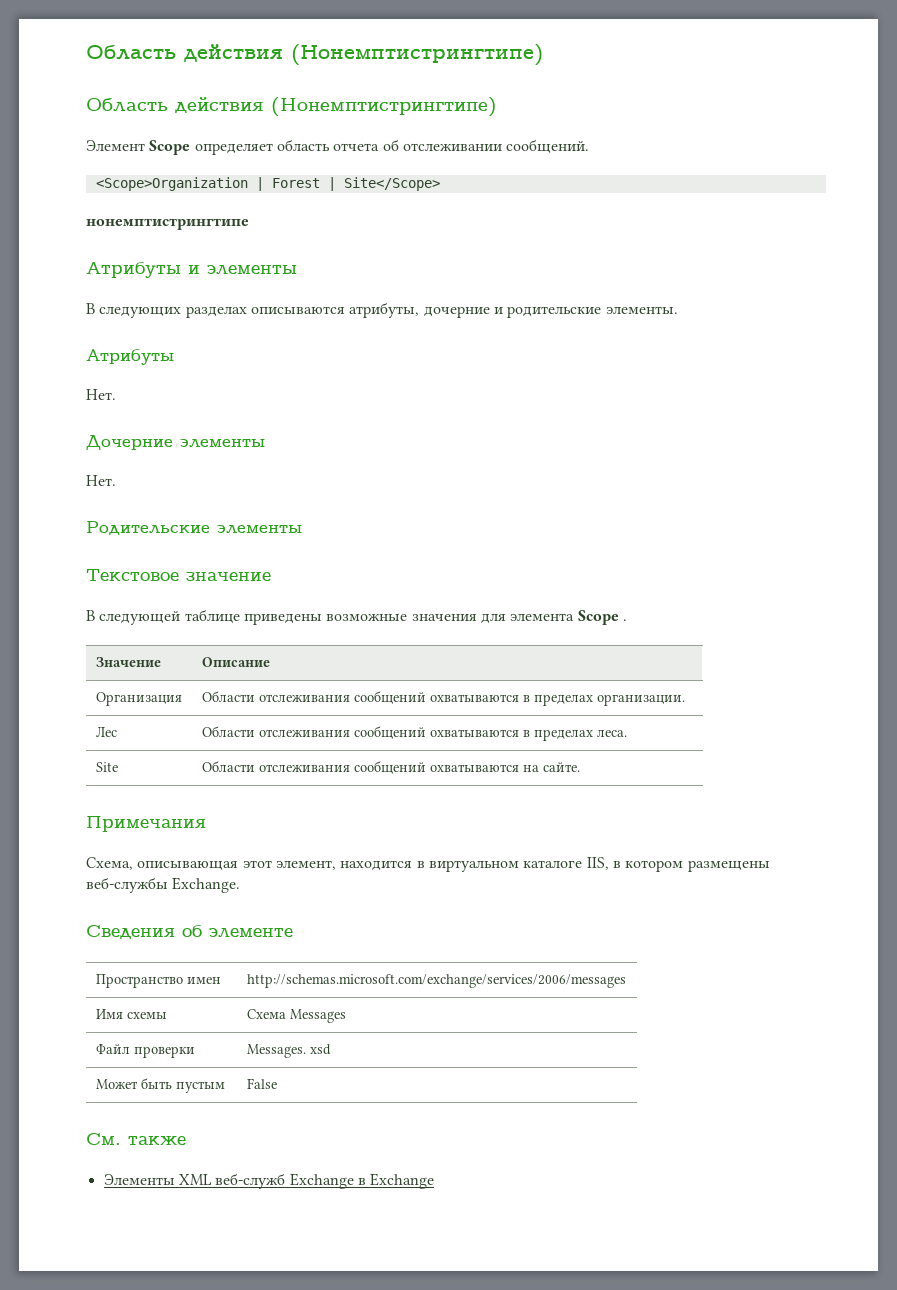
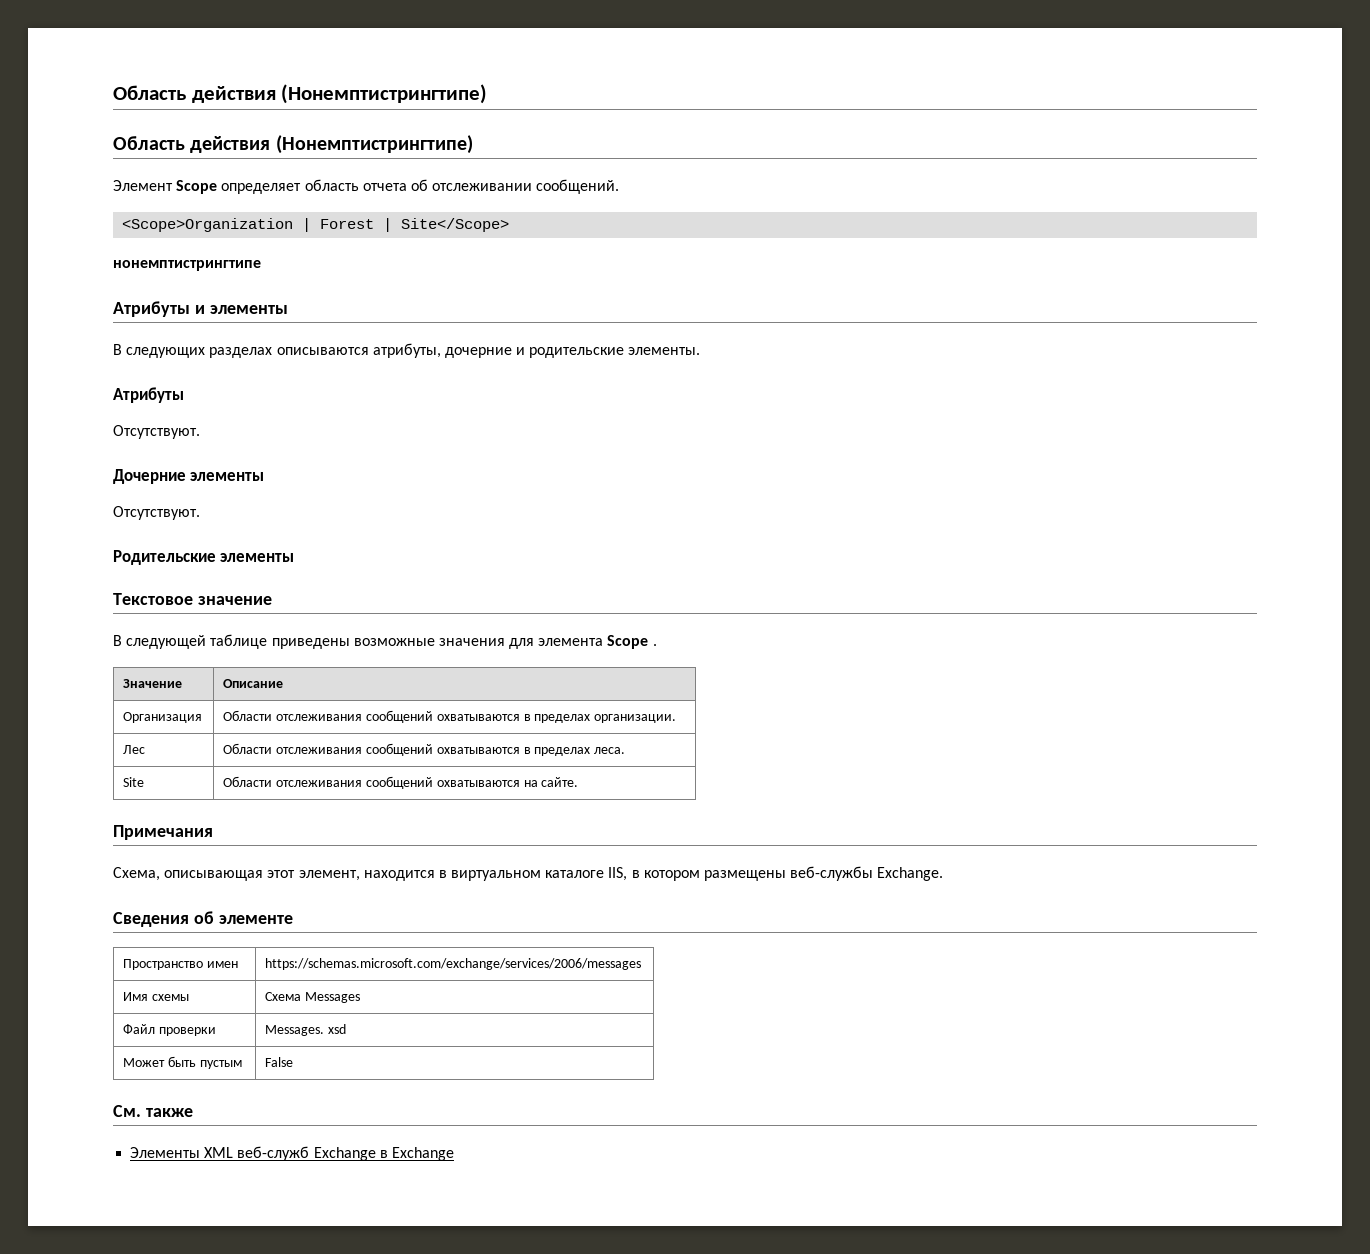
[86,389,116,400] Нет. -> [113,425,200,439] Отсутствуют.
[86,475,116,486] Нет. -> [113,506,200,520] Отсутствуют.
[246,974,626,988] http://schemas.microsoft.com/exchange/services/2006/messages -> [265,958,642,970] https://schemas.microsoft.com/exchange/services/2006/messages

